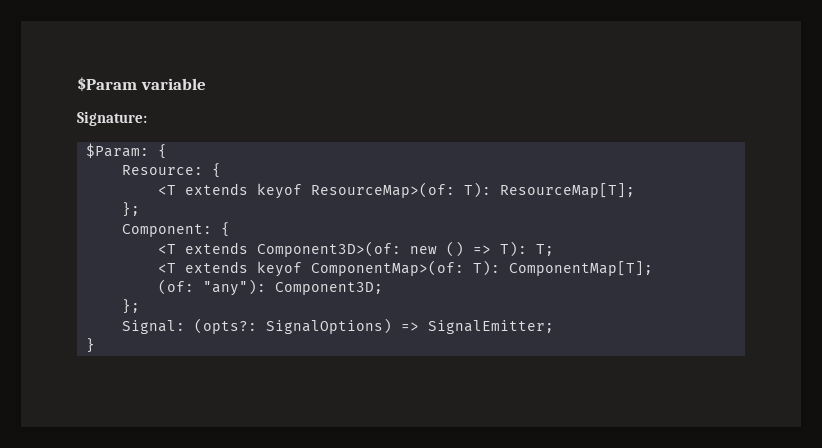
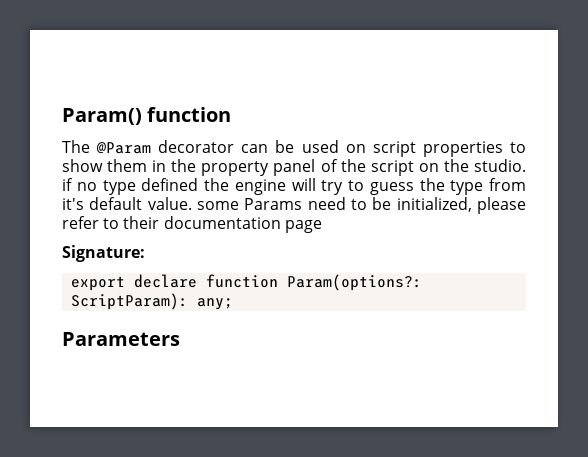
[77,77,206,91] [77,111,147,126] [85,143,167,159] [121,163,221,178] [157,182,635,199] [121,202,140,217] [121,222,230,237] [157,241,554,257] [157,260,653,277] [157,279,383,296] [121,299,140,314] [121,318,554,334] [85,338,95,353] $Param variable // Signature: // $Param: { // Resource: { // <T extends keyof ResourceMap>(of: T): ResourceMap[T]; // }; // Component: { // <T extends Component3D>(of: new () => T): T; // <T extends keyof ComponentMap>(of: T): ComponentMap[T]; // (of: "any"): Component3D; // }; // Signal: (opts?: SignalOptions) => SignalEmitter; // } -> [62,107,232,125] [62,140,526,157] [62,159,526,176] [62,178,526,195] [62,197,526,214] [62,216,322,233] [62,245,145,262] [71,274,423,291] [71,293,234,310] [62,332,180,346] Param() function // The @Param decorator can be used on script properties to show them in the property panel of the script on the studio. if no type defined the engine will try to guess the type from it's default value. some Params need to be initialized, please refer to their documentation page // Signature: // export declare function Param(options?: ScriptParam): any; // Parameters

